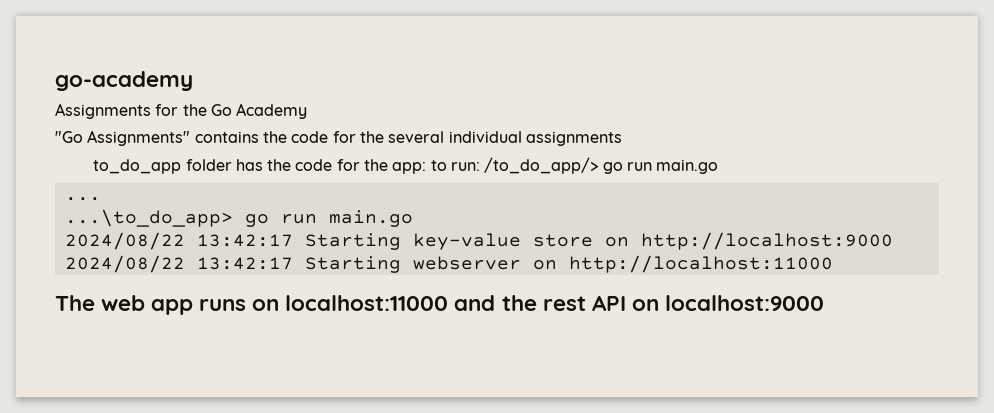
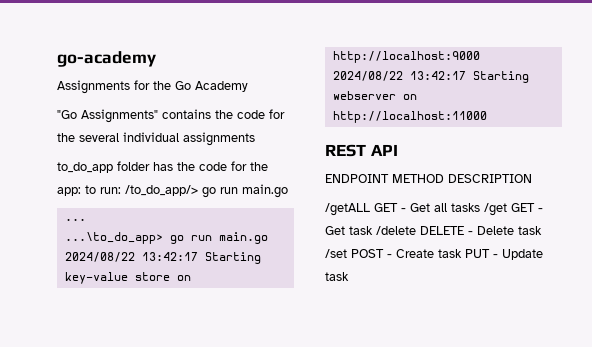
[55,295,824,315] The web app runs on localhost:11000 and the rest API on localhost:9000 -> [325,144,398,157] [325,174,532,183] [325,203,543,216] [325,226,542,235] [325,249,543,260] [325,272,349,281] REST API // ENDPOINT METHOD DESCRIPTION // /getALL GET - Get all tasks /get GET - Get task /delete DELETE - Delete task /set POST - Create task PUT - Update task

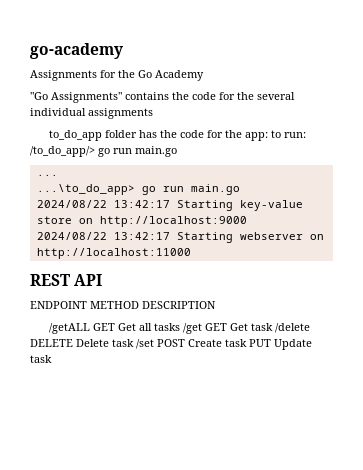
[401,208,406,212] - -> (115, 327) none
[538,208,543,212] - -> (227, 327) none
[468,231,473,235] - -> (73, 343) none
[387,254,392,258] - -> (185, 343) none
[493,254,498,258] - -> (271, 343) none

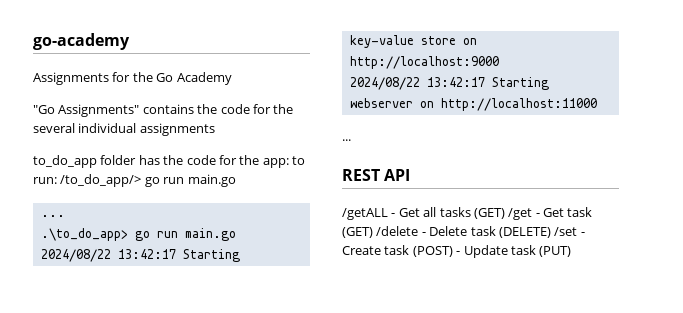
[36,184,135,195] ...\to_do_app> -> [40,228,128,241] .\to_do_app>
(191, 253) none -> [342,139,351,141] // ...
[30,301,216,309] // ENDPOINT METHOD DESCRIPTION -> (411, 175) none
[92,323,115,331] GET -> [391,213,396,217] -
[182,323,310,334] [30,339,271,349] /get GET Get task /delete DELETE Delete task /set POST Create task PUT -> [473,207,593,220] [342,226,585,238] [342,245,461,257] (GET) /get - Get task (GET) /delete - Delete task (DELETE) /set - Create task (POST) -
(52, 359) none -> [539,246,572,257] (PUT)

